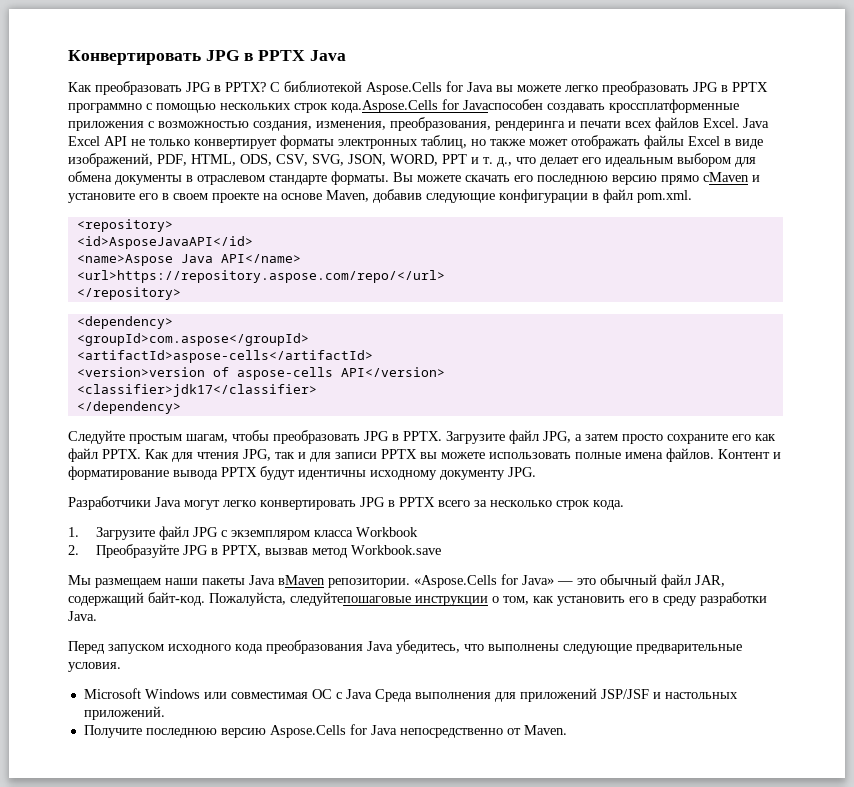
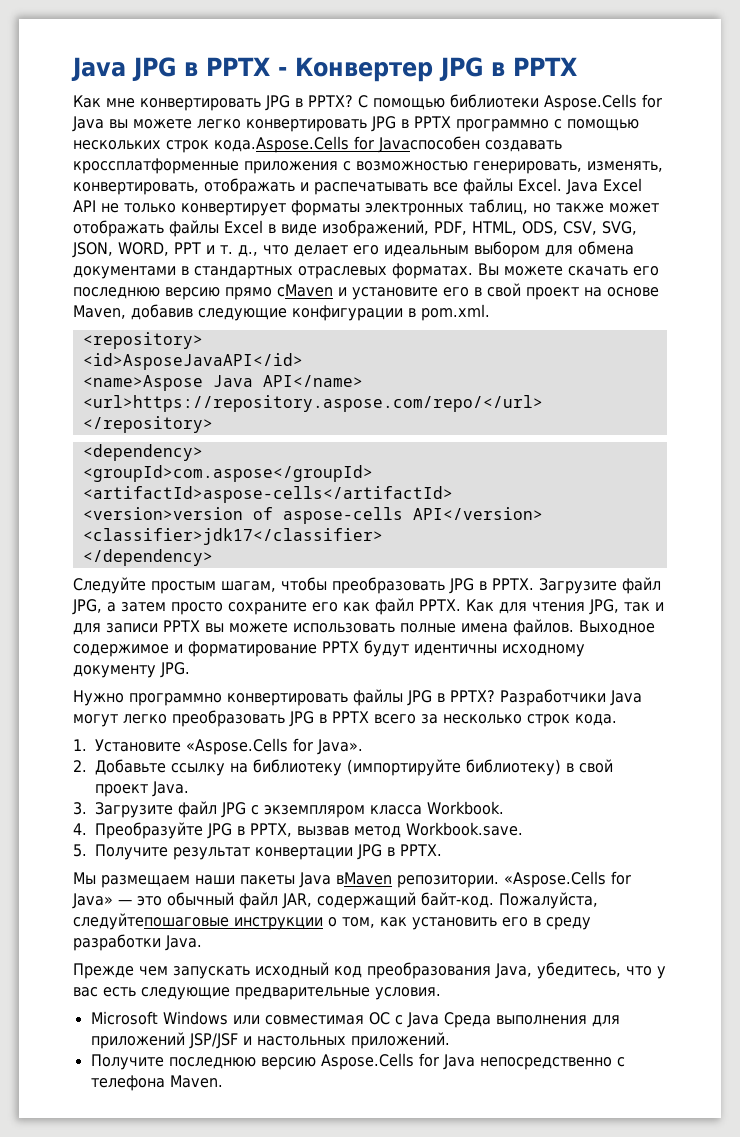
[68,50,346,65] [68,81,182,95] Конвертировать JPG в PPTX Java // Как преобразовать -> [71,57,577,82] [73,95,261,111] Java JPG в PPTX - Конвертер JPG в PPTX // Как мне конвертировать
[284,81,362,92] библиотекой -> [373,94,539,110] помощью библиотеки
[602,81,689,95] преобразовать -> [246,119,367,132] конвертировать
[253,117,699,131] создания, изменения, преобразования, рендеринга и печати всех файлов -> [473,161,663,174] [73,178,513,195] генерировать, изменять, конвертировать, отображать и распечатывать все файлы
[115,171,389,185] документы в отраслевом стандарте форматы. -> [73,263,473,279] документами в стандартных отраслевых форматах.
[173,193,259,203] своем проекте -> [487,283,579,300] свой проект
[603,189,633,203] файл -> (416, 312) none
[718,449,770,459] Контент -> [579,620,655,635] [73,644,169,657] Выходное содержимое
[173,470,218,480] вывода -> (317, 649) none
(536, 472) none -> [73,689,495,706] Нужно программно конвертировать файлы JPG в PPTX?
[260,500,356,510] конвертировать -> [172,710,285,727] преобразовать
(79, 532) none -> [95,738,363,755] [73,759,613,776] [95,781,189,797] [73,802,87,815] Установите «Aspose.Cells for Java». // 2. Добавьте ссылку на библиотеку (импортируйте библиотеку) в свой проект Java. // 3.
[356,527,419,537] [68,545,79,555] Workbook // 2. -> [427,801,504,815] [73,823,87,835] Workbook. // 4.
[351,545,442,555] Workbook.save -> [406,822,523,836] [73,844,442,860] Workbook.save. // 5. Получите результат конвертации JPG в PPTX.
[68,640,559,654] Перед запуском исходного кода преобразования Java убедитесь, что выполнены -> [73,962,666,979] [73,987,136,997] Прежде чем запускать исходный код преобразования Java, убедитесь, что у вас есть
[506,728,521,735] от -> [616,1057,625,1067] [90,1075,165,1091] с телефона

